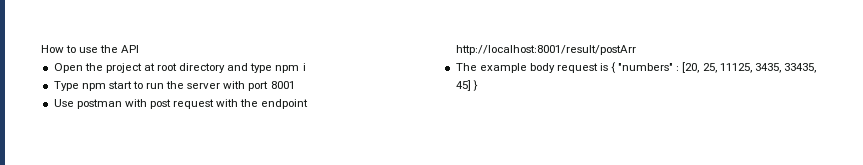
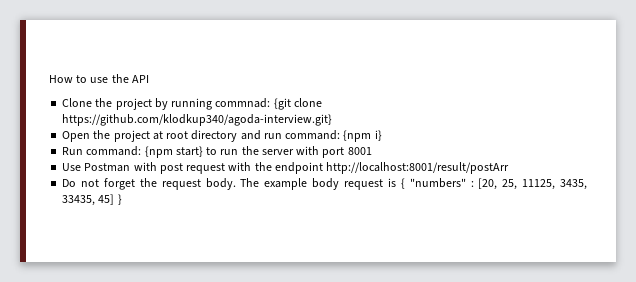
(140, 49) none -> [62,98,322,110] [62,114,333,126] // Clone the project by running commnad: {git clone https://github.com/klodkup340/agoda-interview.git}
[250,63,306,73] [53,81,132,91] type npm i // Type npm start -> [263,130,382,142] [62,146,203,158] run command: {npm i} // Run command: {npm start}
[76,99,122,109] postman -> [84,163,131,172] Postman
(636, 50) none -> [62,178,236,190] Do not forget the request body.

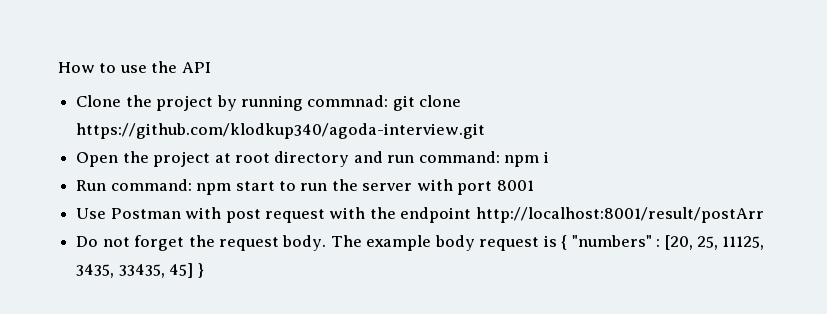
[273,98,322,110] [62,114,333,126] {git clone https://github.com/klodkup340/agoda-interview.git} -> [392,95,462,111] [76,123,486,139] git clone https://github.com/klodkup340/agoda-interview.git
[343,130,382,142] {npm i} -> [504,151,549,167] npm i
[144,146,203,158] {npm start} -> [196,181,275,195] npm start

